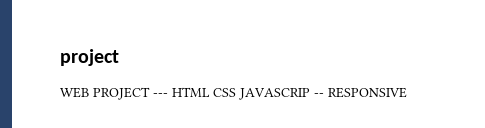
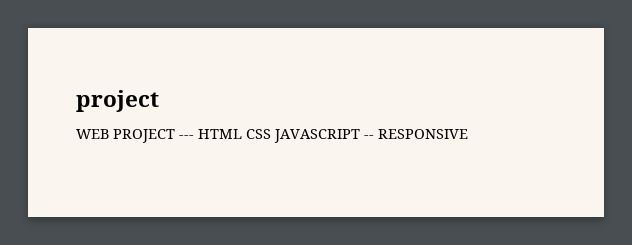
[239,88,310,100] JAVASCRIP -> [274,129,360,143] JAVASCRIPT

